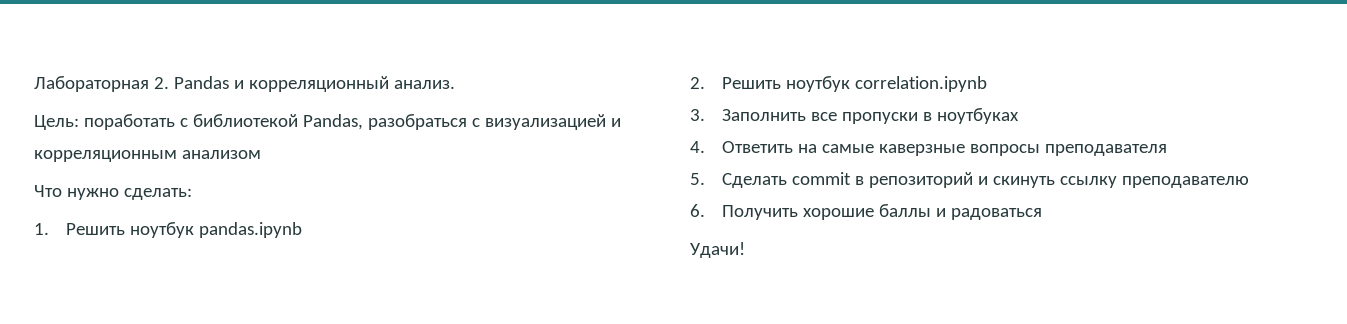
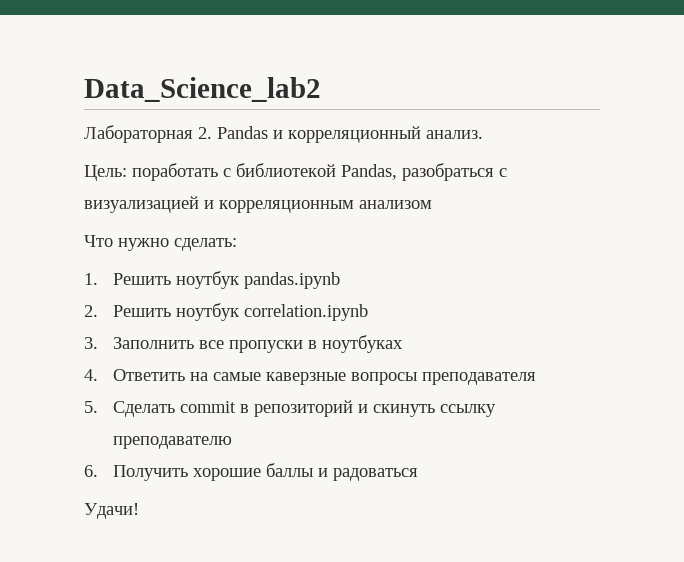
(34, 84) none -> [84,77,321,102] Data_Science_lab2 //

